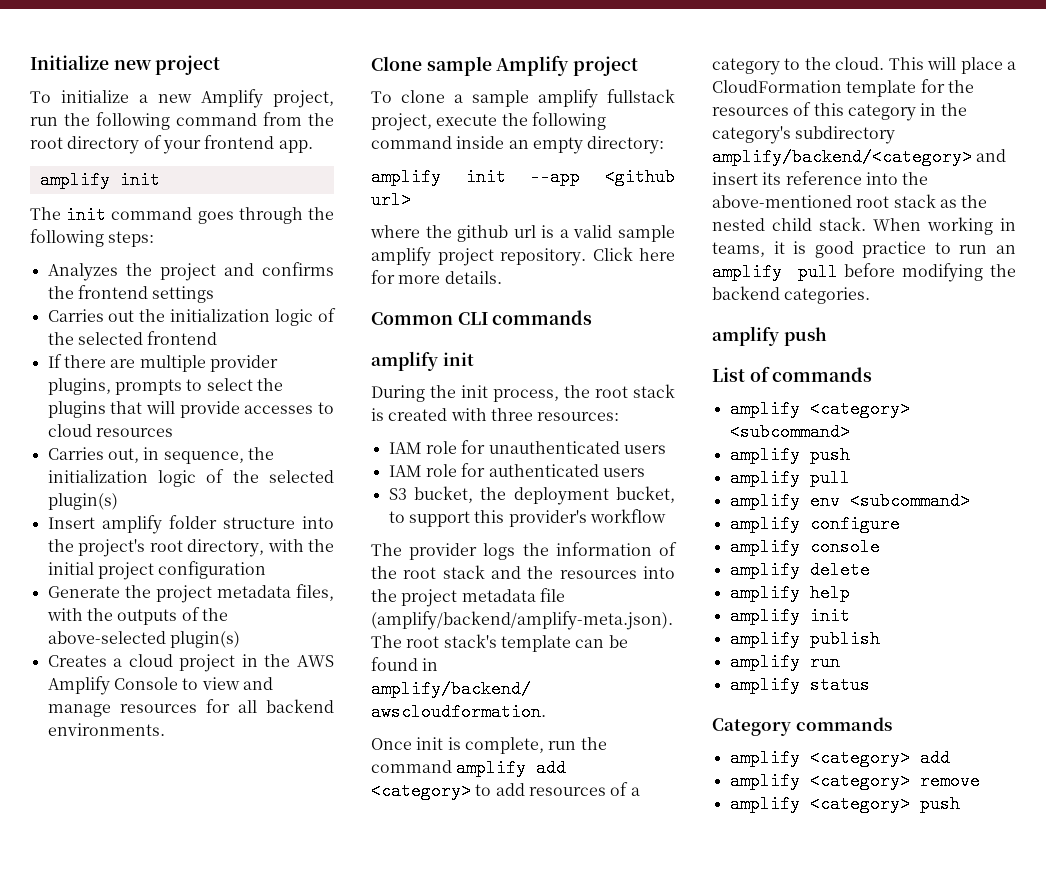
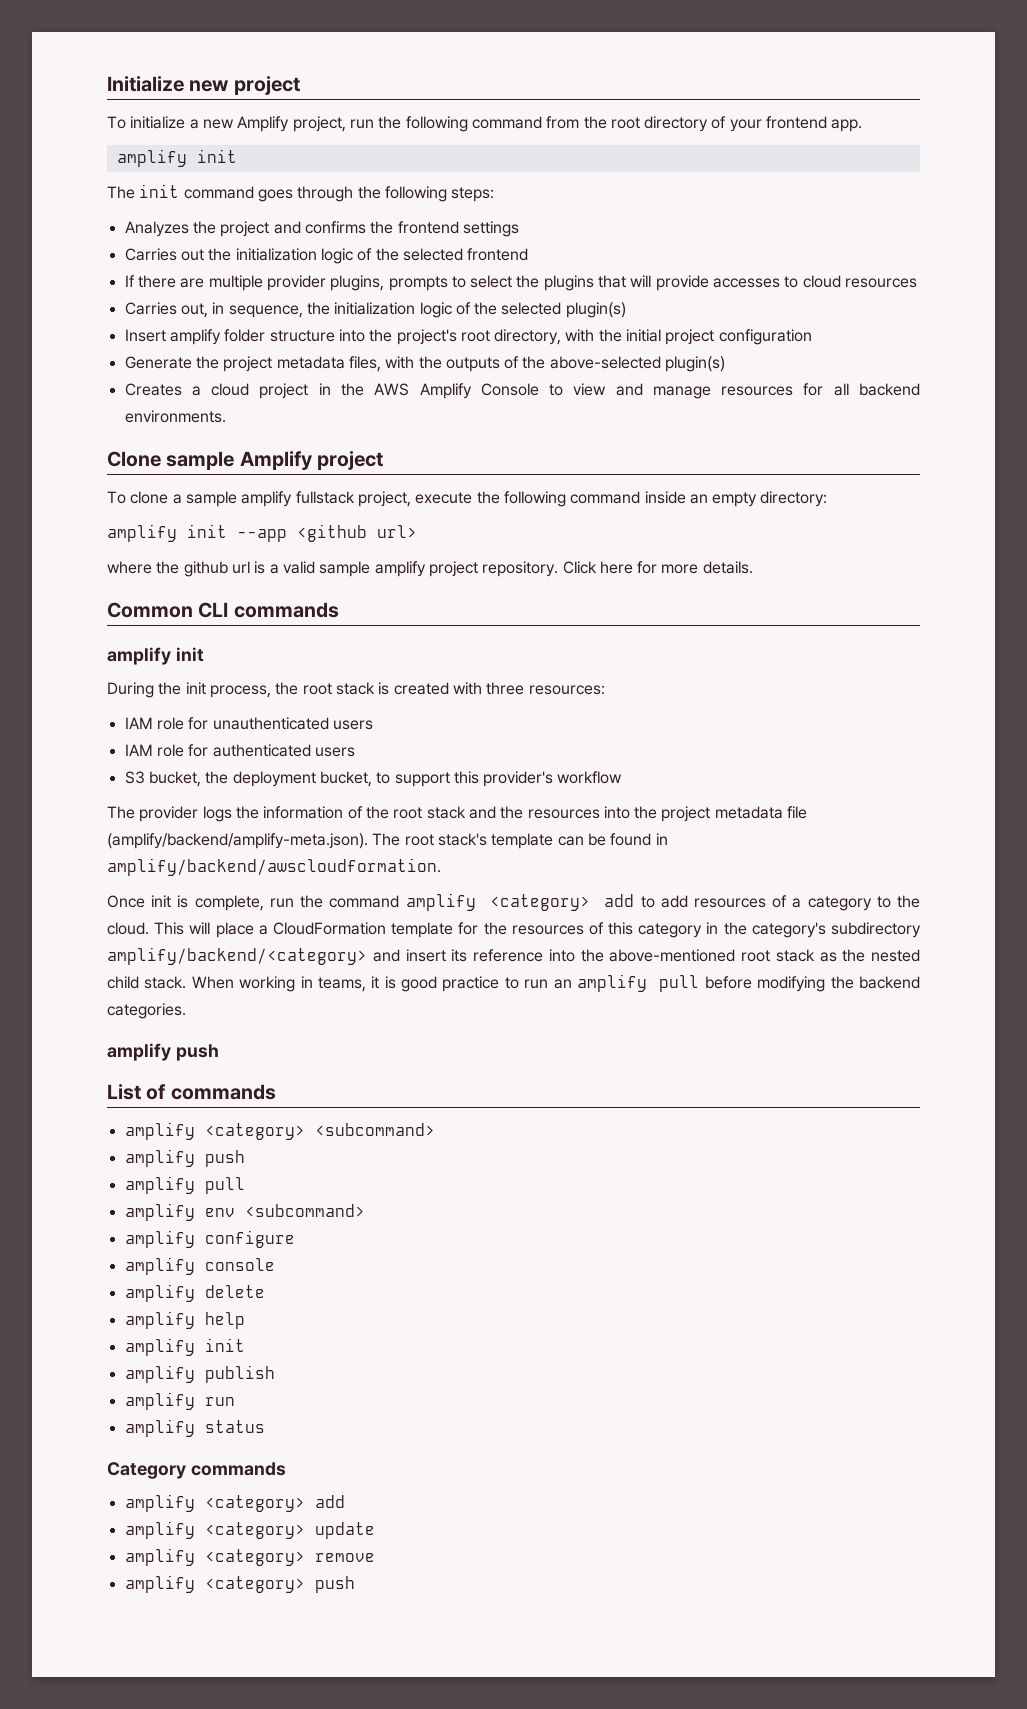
[536,759,567,777] [371,782,471,800] add <category> -> [489,894,635,911] <category> add
(950, 758) none -> [124,1521,375,1539] // amplify <category> update

